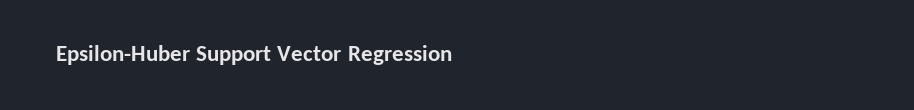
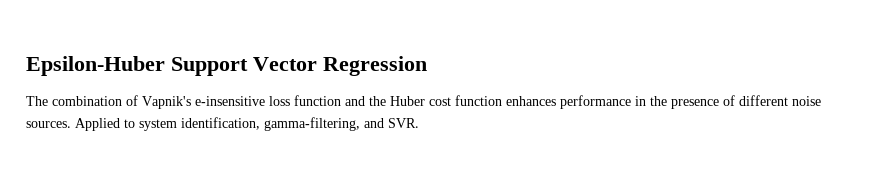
(452, 55) none -> [26,95,821,109] [26,117,419,131] // The combination of Vapnik's e-insensitive loss function and the Huber cost function enhances performance in the presence of different noise sources. Applied to system identification, gamma-filtering, and SVR.

